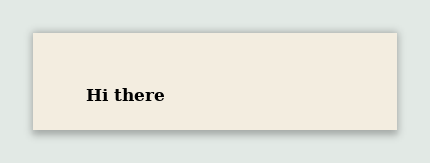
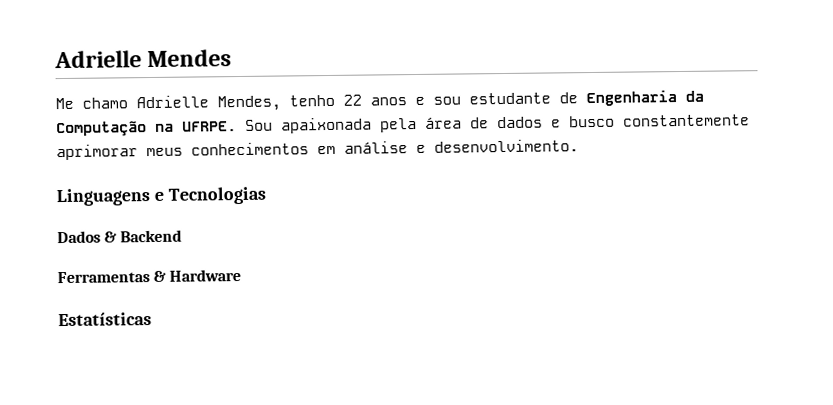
[86,88,165,101] Hi there -> [54,49,233,69] [55,90,704,112] [56,114,750,138] [56,139,579,161] [56,186,267,207] [57,229,183,244] [57,268,242,284] [58,312,152,327] Adrielle Mendes // Me chamo Adrielle Mendes, tenho 22 anos e sou estudante de Engenharia da Computação na UFRPE. Sou apaixonada pela área de dados e busco constantemente aprimorar meus conhecimentos em análise e desenvolvimento. // Linguagens e Tecnologias // Dados & Backend // Ferramentas & Hardware // Estatísticas

